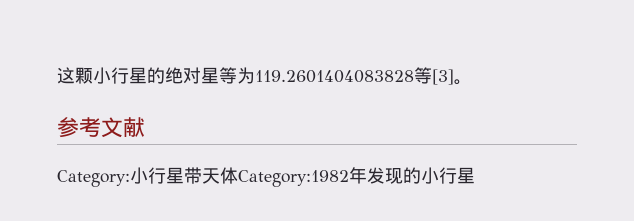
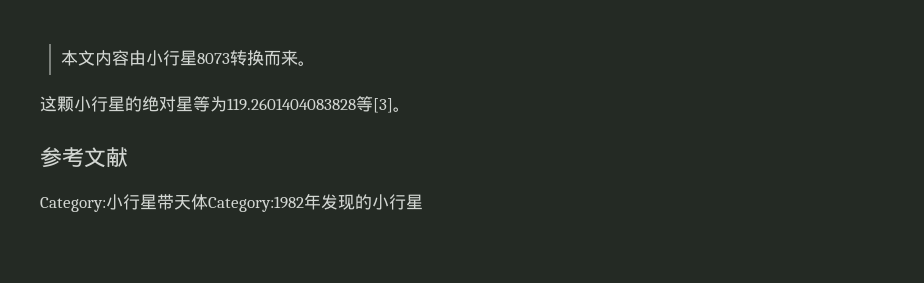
(57, 75) none -> [60,50,315,66] 本文内容由小行星8073转换而来。 //

